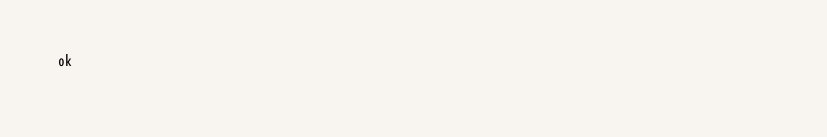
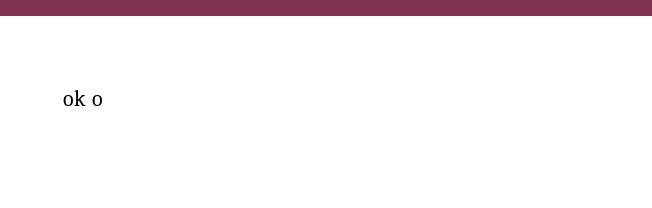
(72, 60) none -> [91,95,103,106] o

